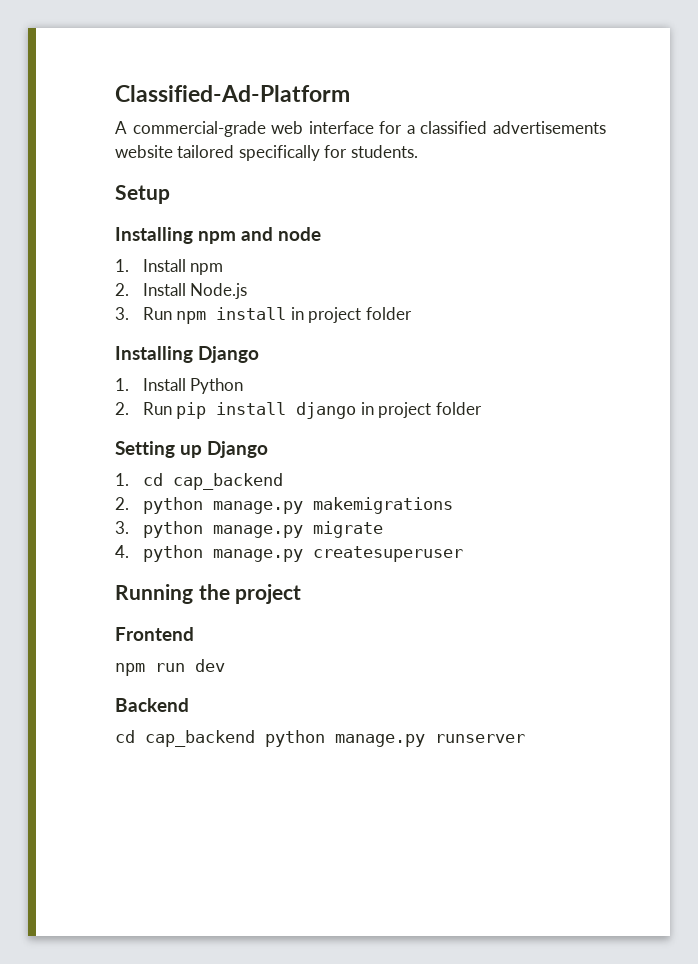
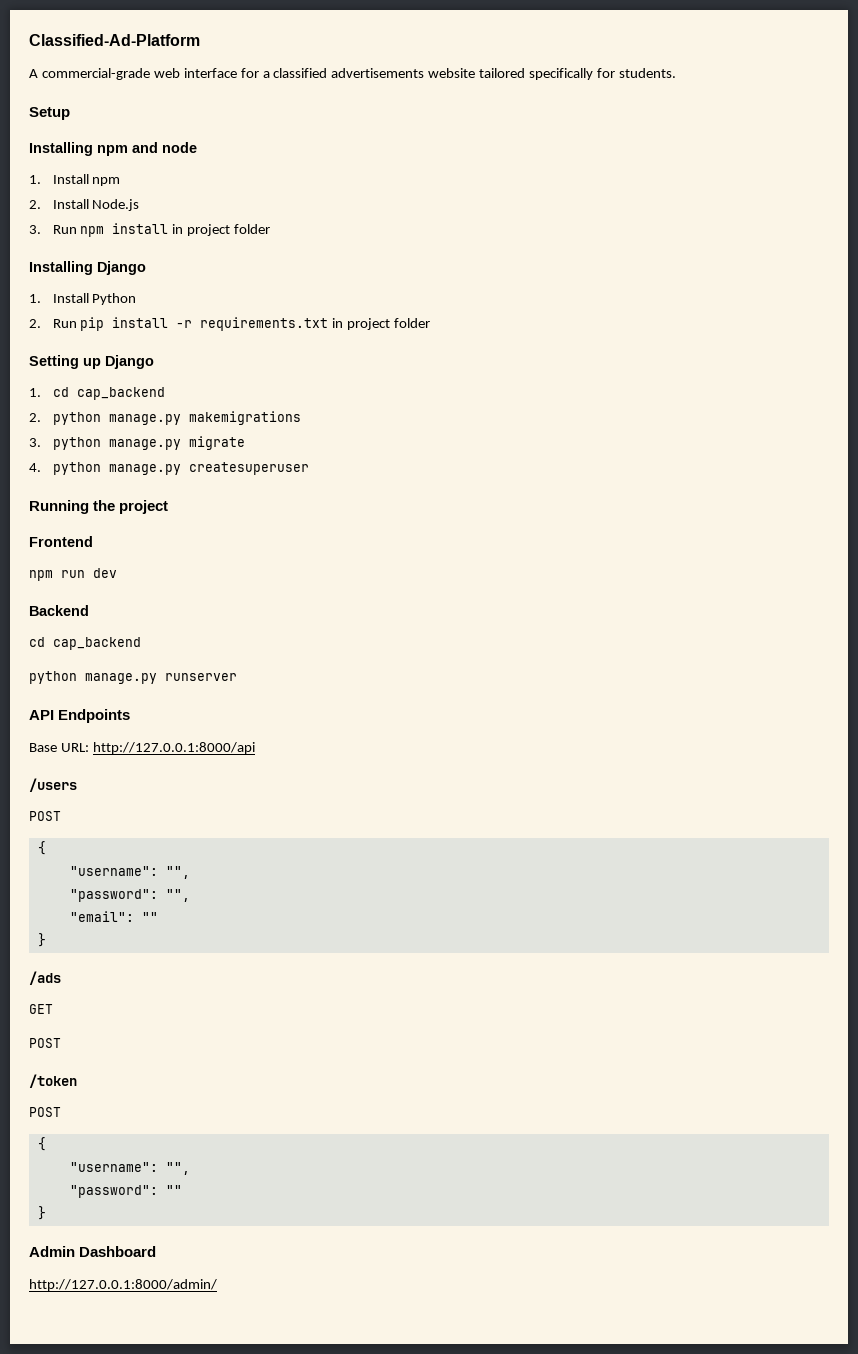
[296,402,357,419] django -> [176,317,329,331] -r requirements.txt
(255, 738) none -> (141, 643) //
(525, 738) none -> [29,709,131,723] [29,742,255,754] [29,778,77,792] [29,811,61,821] [37,841,46,855] [69,866,190,879] [69,889,190,902] [69,911,158,922] [37,933,46,947] [29,971,61,985] [29,1004,53,1014] [29,1038,61,1048] [29,1074,77,1088] [29,1107,61,1117] [37,1137,46,1151] [69,1162,190,1175] [69,1185,182,1198] [37,1206,46,1220] [29,1246,157,1257] [29,1279,217,1291] // API Endpoints // Base URL: http://127.0.0.1:8000/api // /users // POST // { // "username": "", // "password": "", // "email": "" // } // /ads // GET // POST // /token // POST // { // "username": "", // "password": "" // } // Admin Dashboard // http://127.0.0.1:8000/admin/

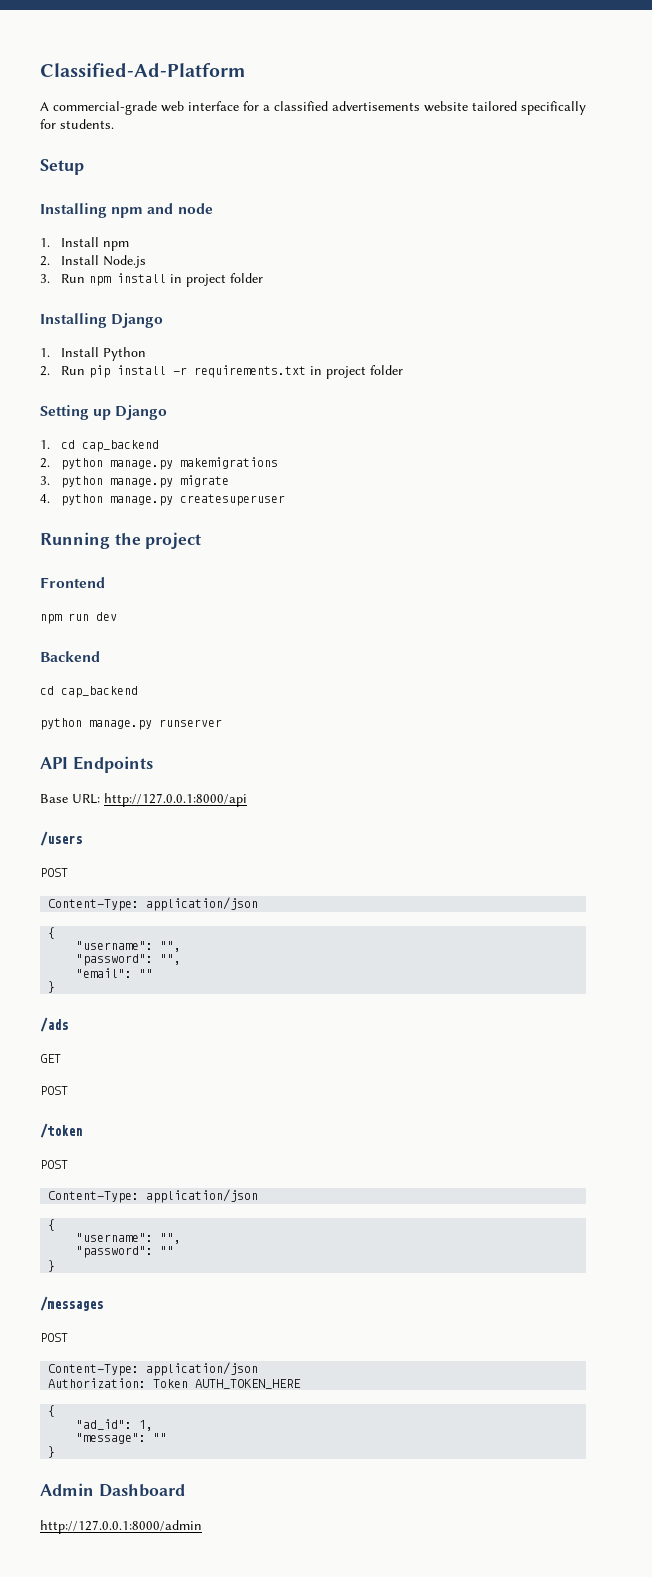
(61, 816) none -> [48,897,259,911] // Content-Type: application/json
(61, 1112) none -> [48,1189,259,1203] // Content-Type: application/json
(46, 1213) none -> [40,1296,103,1311] [40,1333,68,1342] [48,1362,259,1376] [48,1378,302,1389] [48,1405,56,1417] [76,1419,154,1431] [76,1433,168,1444] [48,1446,56,1458] // /messages // POST // Content-Type: application/json // Authorization: Token AUTH_TOKEN_HERE // { // "ad_id": 1, // "message": "" // }
[29,1279,217,1291] http://127.0.0.1:8000/admin/ -> [40,1520,202,1534] http://127.0.0.1:8000/admin

